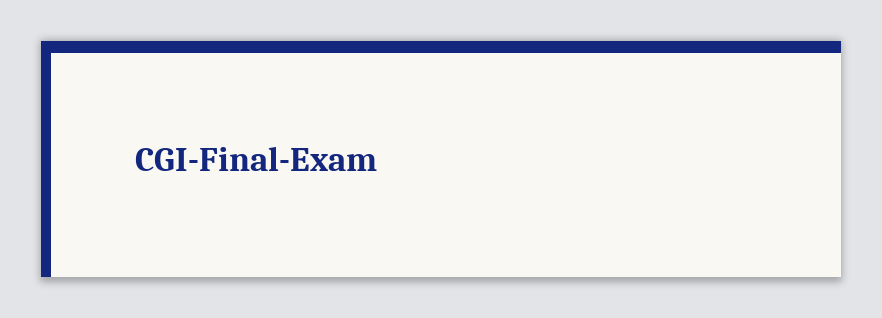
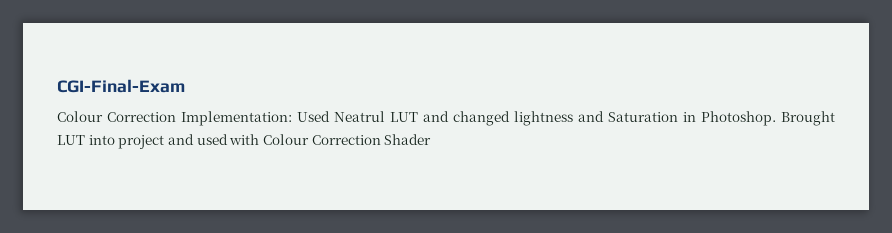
(377, 158) none -> [57,111,835,126] [57,134,432,149] // Colour Correction Implementation: Used Neatrul LUT and changed lightness and Saturation in Photoshop. Brought LUT into project and used with Colour Correction Shader

